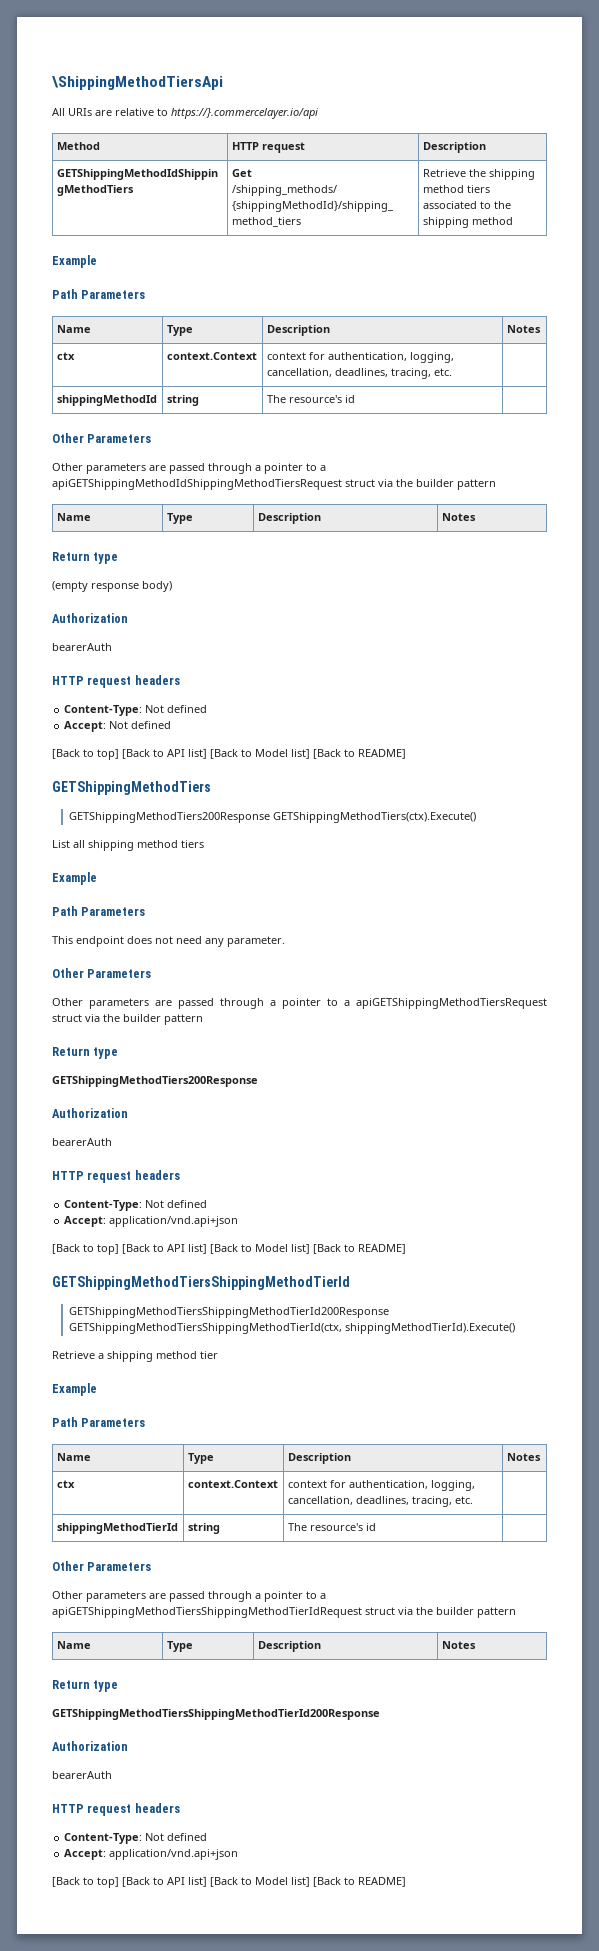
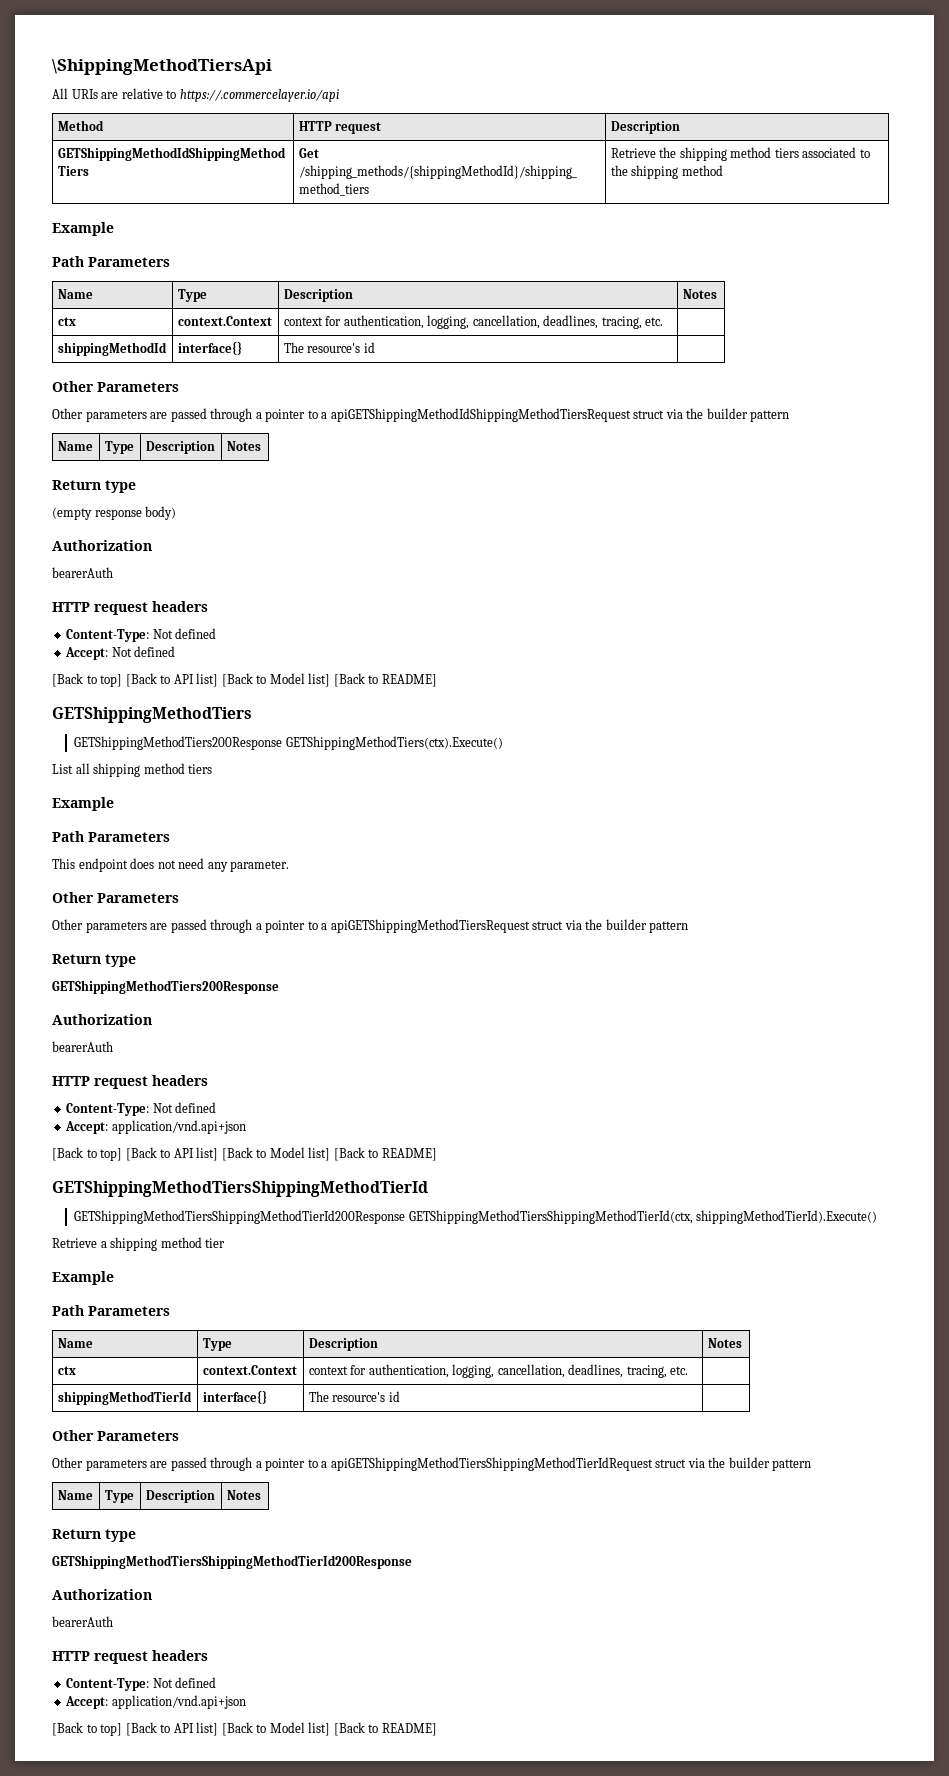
[171,108,318,119] https://}.commercelayer.io/api -> [179,89,339,102] https://.commercelayer.io/api
[166,395,199,406] string -> [177,341,242,355] interface{}
[187,1523,220,1534] string -> [202,1390,267,1404] interface{}

